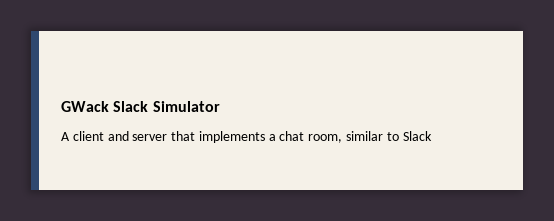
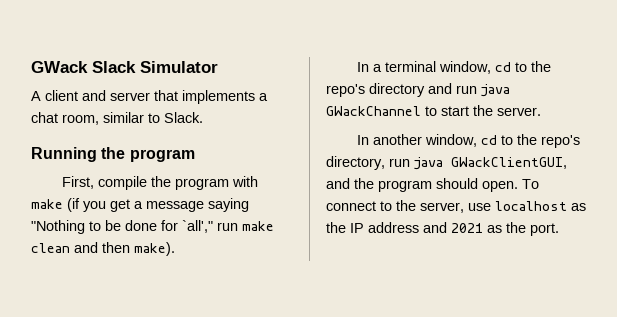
[402,131,432,141] Slack -> [164,112,203,123] [31,147,195,162] [62,176,259,190] [31,198,249,212] [31,220,274,234] [31,242,175,256] [357,61,552,74] [326,83,510,97] [326,105,541,116] [357,134,581,148] [326,156,567,170] [326,178,539,192] [326,200,586,213] [326,222,559,236] Slack. // Running the program // First, compile the program with make (if you get a message saying "Nothing to be done for `all'," run make clean and then make). // In a terminal window, cd to the repo's directory and run java GWackChannel to start the server. // In another window, cd to the repo's directory, run java GWackClientGUI, and the program should open. To connect to the server, use localhost as the IP address and 2021 as the port.

